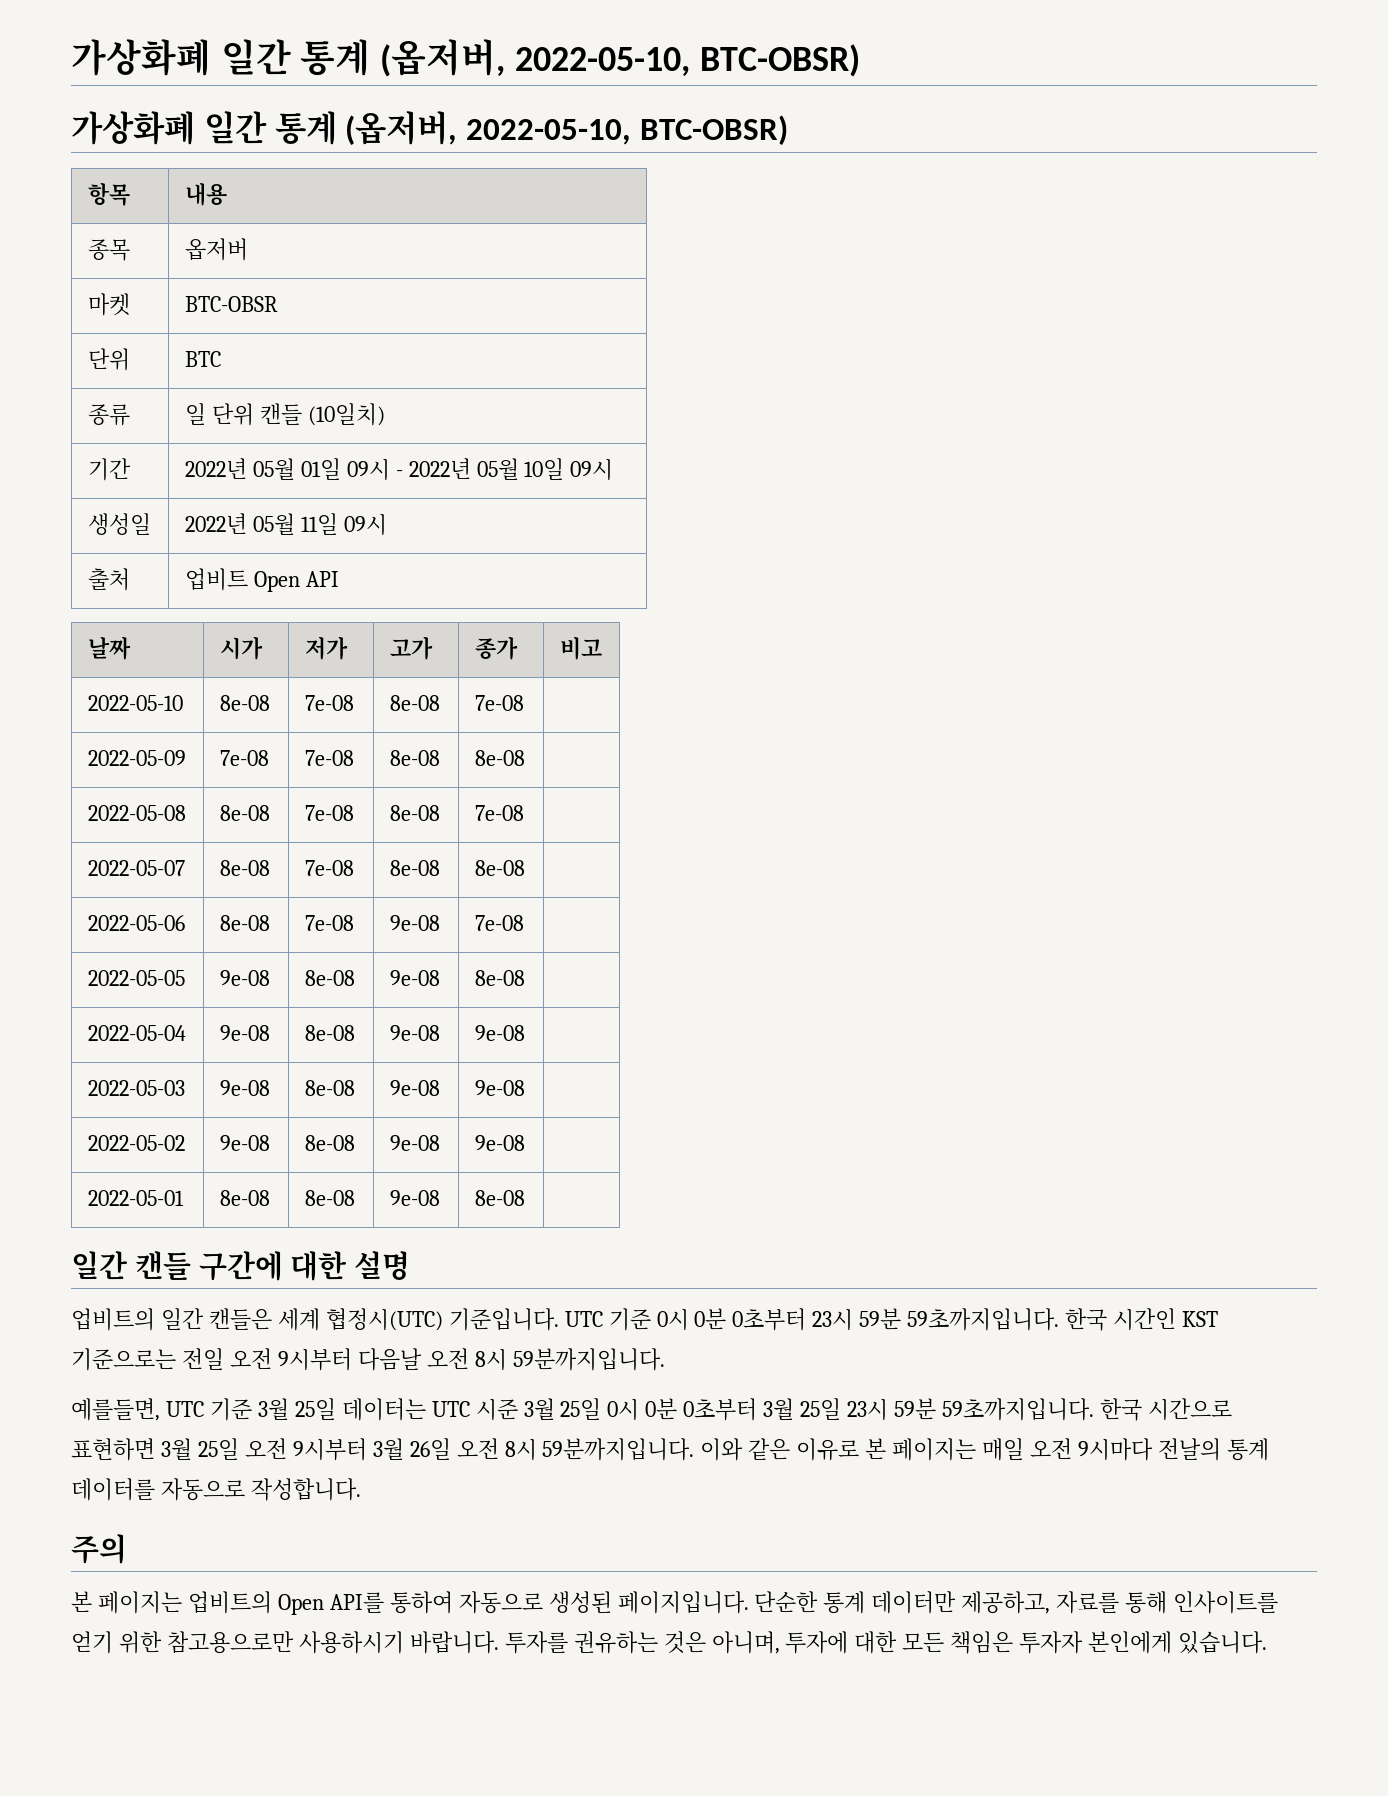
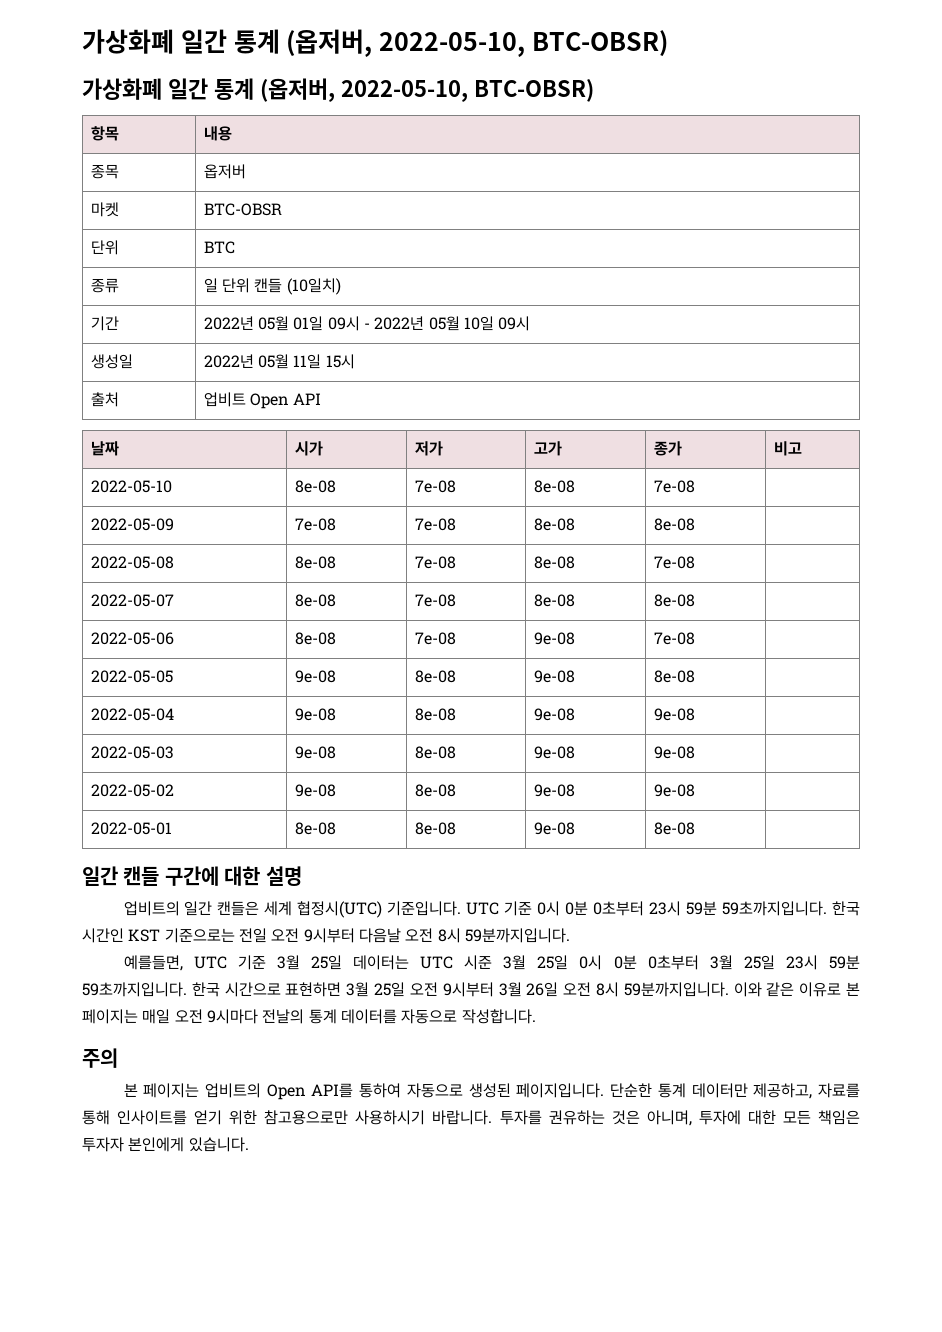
[343,513,387,535] 09시 -> [325,354,355,369] 15시

